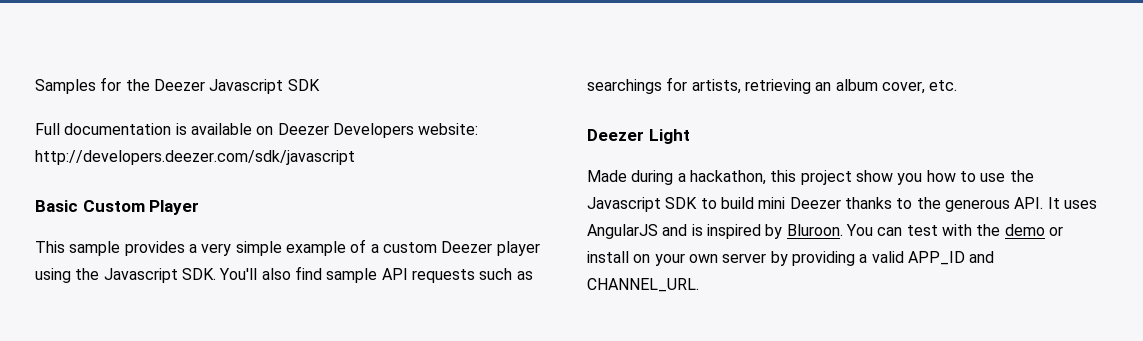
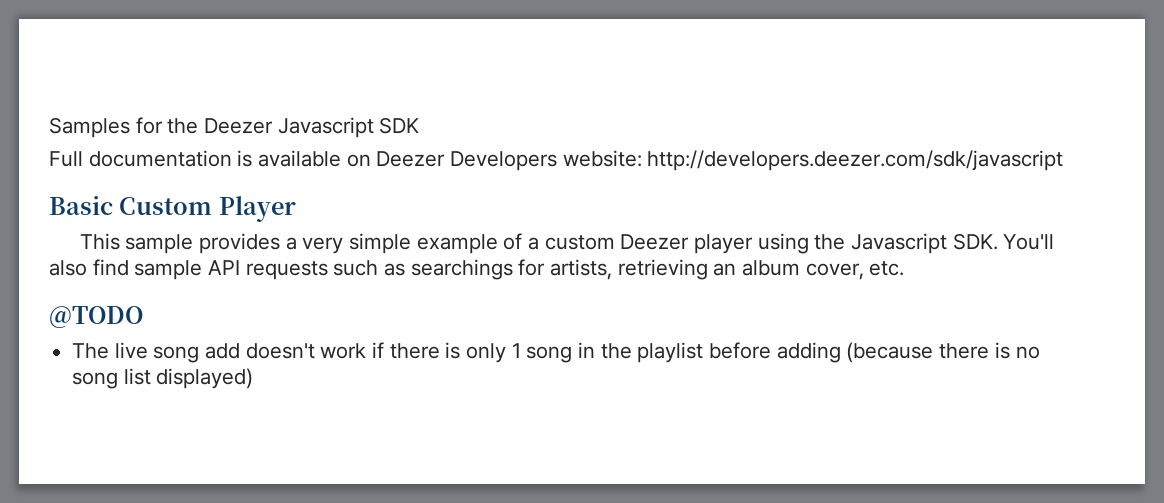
[587,129,690,144] [587,170,1034,185] [587,197,1097,212] [587,224,1063,239] [587,251,995,266] [587,278,699,292] Deezer Light // Made during a hackathon, this project show you how to use the Javascript SDK to build mini Deezer thanks to the generous API. It uses AngularJS and is inspired by Bluroon. You can test with the demo or install on your own server by providing a valid APP_ID and CHANNEL_URL. -> [49,306,143,328] [72,342,1040,363] [72,368,254,389] @TODO // The live song add doesn't work if there is only 1 song in the playlist before adding (because there is no song list displayed)

